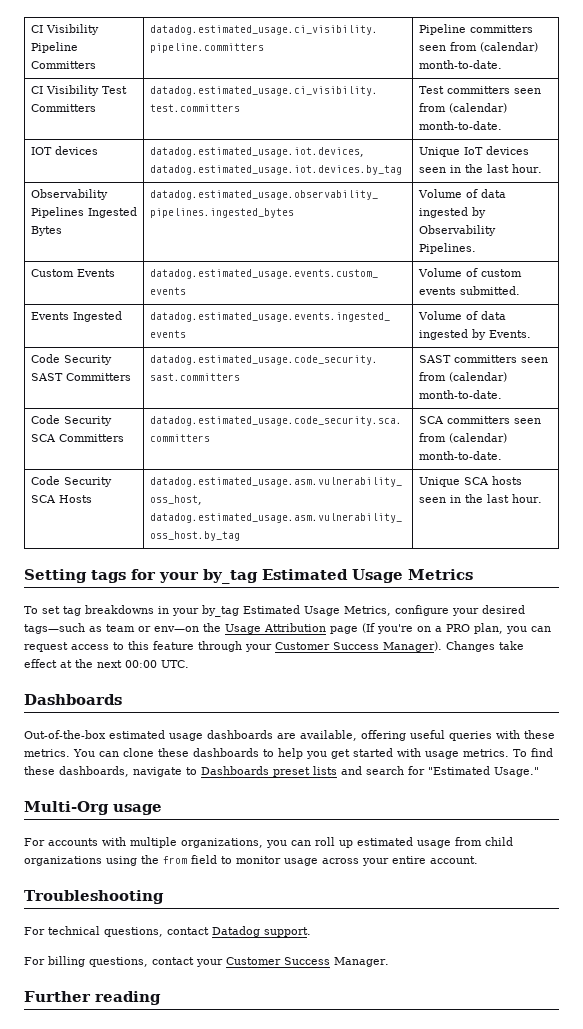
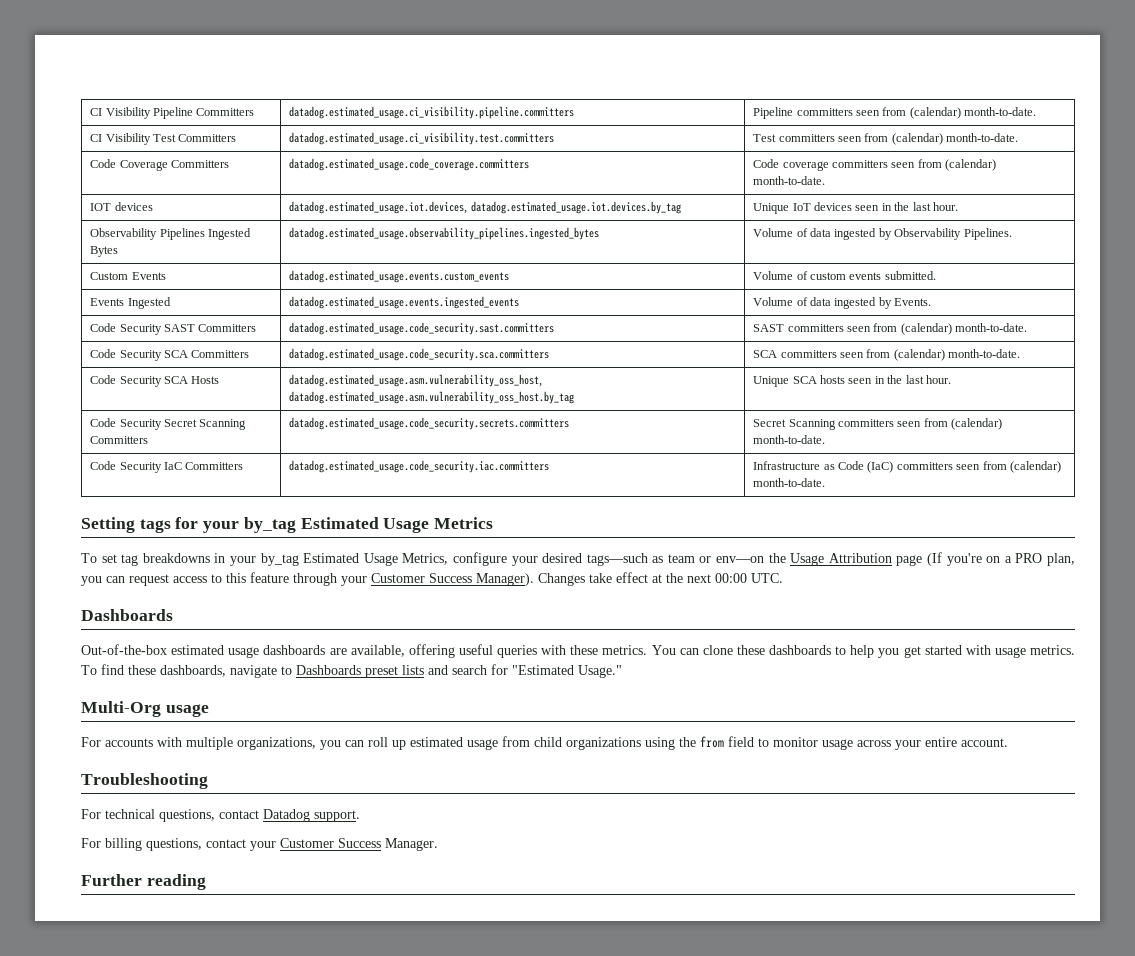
(502, 125) none -> [90,159,229,171] [289,158,530,171] [753,159,997,171] [753,176,826,185] // Code Coverage Committers | datadog.estimated_usage.code_coverage.committers | Code coverage committers seen from (calendar) month-to-date.
(542, 498) none -> [90,418,247,430] [90,436,149,444] [289,417,570,430] [753,418,1003,430] [753,435,826,444] [90,461,244,473] [289,460,550,473] [753,461,1061,473] [753,478,826,487] // Code Security Secret Scanning Committers | datadog.estimated_usage.code_security.secrets.committers | Secret Scanning committers seen from (calendar) month-to-date. // Code Security IaC Committers | datadog.estimated_usage.code_security.iac.committers | Infrastructure as Code (IaC) committers seen from (calendar) month-to-date.

